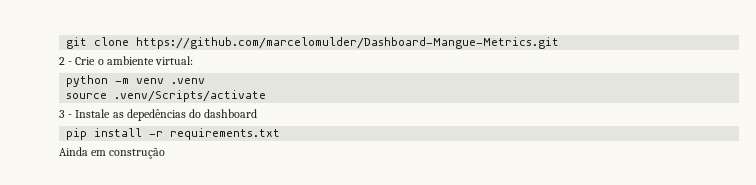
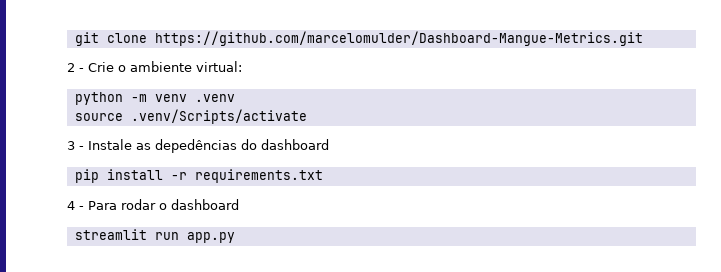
[59,147,166,159] Ainda em construção -> [67,199,239,210] [74,229,235,243] 4 - Para rodar o dashboard // streamlit run app.py

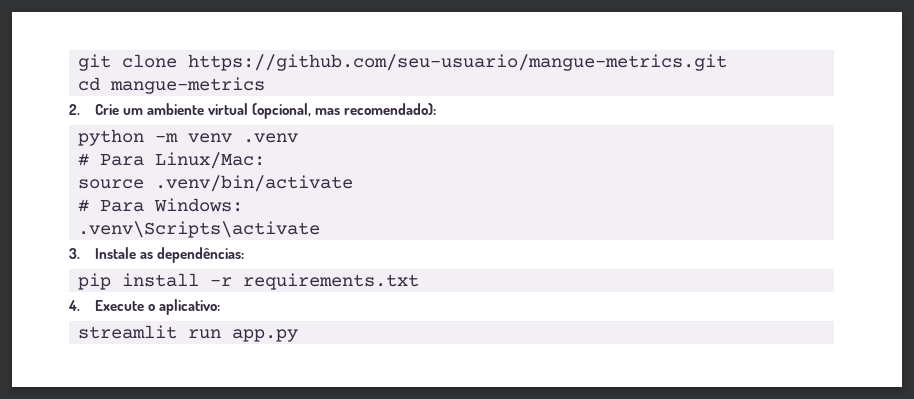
[154,31,643,46] [67,61,242,72] [74,92,235,105] [74,109,307,124] [67,139,329,153] [74,169,323,183] [67,199,239,210] https://github.com/marcelomulder/Dashboard-Mangue-Metrics.git // 2 - Crie o ambiente virtual: // python -m venv .venv // source .venv/Scripts/activate // 3 - Instale as depedências do dashboard // pip install -r requirements.txt // 4 - Para rodar o dashboard -> [188,54,727,71] [78,77,265,94] [69,103,437,119] [78,129,298,146] [78,152,265,169] [78,175,353,192] [78,198,243,212] [78,221,320,238] [69,247,245,263] [78,273,419,290] [68,299,221,315] https://github.com/seu-usuario/mangue-metrics.git // cd mangue-metrics // 2. Crie um ambiente virtual (opcional, mas recomendado): // python -m venv .venv // # Para Linux/Mac: // source .venv/bin/activate // # Para Windows: // .venv\Scripts\activate // 3. Instale as dependências: // pip install -r requirements.txt // 4. Execute o aplicativo:

